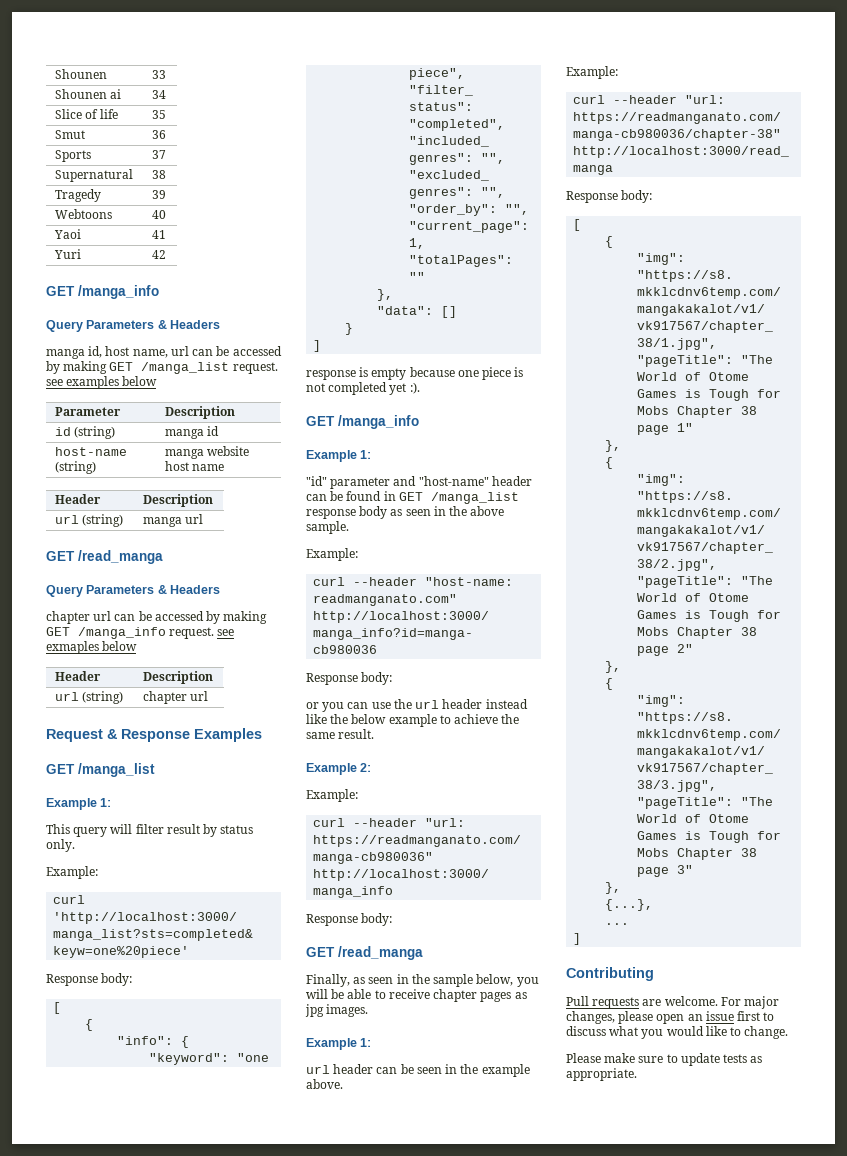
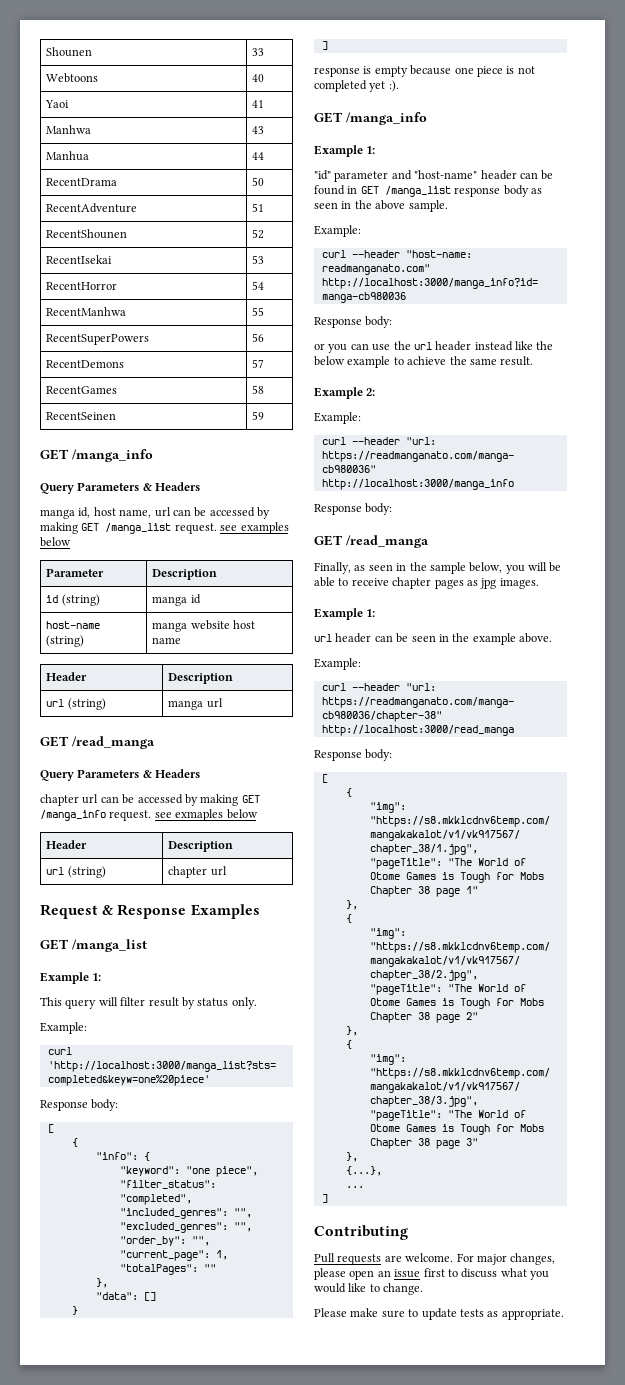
[55,89,122,99] [152,90,167,99] [55,109,118,119] [152,110,167,119] [55,130,86,139] [152,130,167,139] [55,150,92,162] [152,150,167,159] [55,169,134,182] [152,170,167,179] [55,189,102,202] [152,190,167,199] [55,209,113,219] [152,210,167,219] [54,229,82,239] [152,230,167,239] [54,249,82,259] [152,250,167,259] Shounen ai | 34 // Slice of life | 35 // Smut | 36 // Sports | 37 // Supernatural | 38 // Tragedy | 39 // Webtoons | 40 // Yaoi | 41 // Yuri | 42 -> [46,73,99,83] [252,74,265,82] [45,100,70,108] [252,100,265,108] [46,125,92,134] [252,126,265,134] [46,151,90,161] [252,152,265,160] [46,178,118,186] [252,177,265,186] [46,203,138,213] [252,203,265,212] [46,229,128,239] [252,229,265,239] [46,255,113,264] [252,255,265,264] [46,282,118,290] [252,281,265,290] [46,307,127,316] [252,307,265,316] [46,334,150,345] [252,333,265,342] [46,360,125,368] [252,359,265,368] [46,386,118,394] [252,385,265,394] [46,412,117,420] [252,411,265,420] Webtoons | 40 // Yaoi | 41 // Manhwa | 43 // Manhua | 44 // RecentDrama | 50 // RecentAdventure | 51 // RecentShounen | 52 // RecentIsekai | 53 // RecentHorror | 54 // RecentManhwa | 55 // RecentSuperPowers | 56 // RecentDemons | 57 // RecentGames | 58 // RecentSeinen | 59

